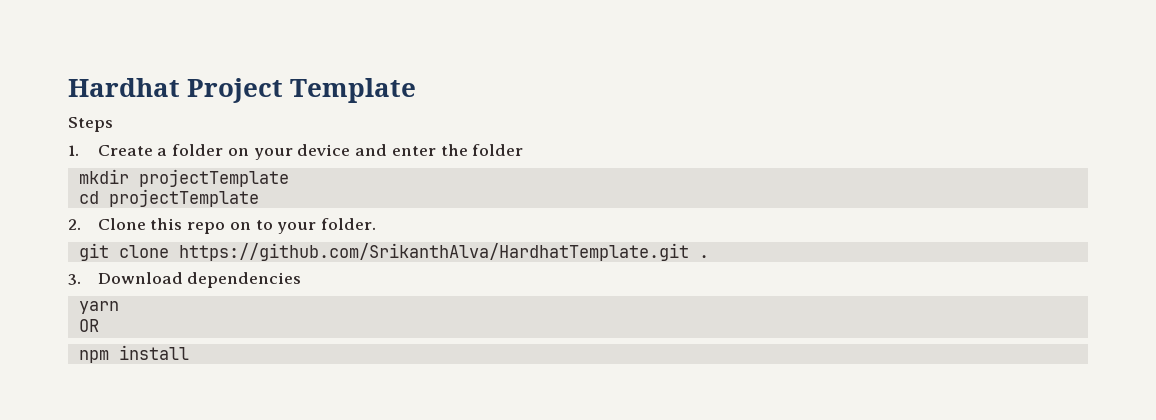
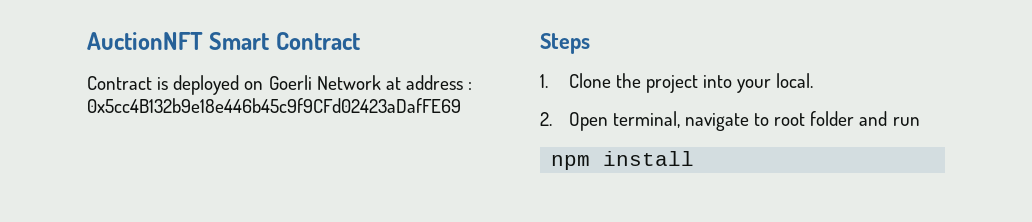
[68,78,417,103] [68,117,113,132] [68,144,524,160] [78,169,289,187] [78,189,259,207] [68,218,377,234] [78,243,709,261] [68,272,302,288] [78,301,119,314] [78,319,99,332] Hardhat Project Template // Steps // 1. Create a folder on your device and enter the folder // mkdir projectTemplate // cd projectTemplate // 2. Clone this repo on to your folder. // git clone https://github.com/SrikanthAlva/HardhatTemplate.git . // 3. Download dependencies // yarn // OR -> [87,32,360,50] [87,75,473,95] [87,98,461,113] [540,33,590,54] [540,73,814,93] [540,111,920,131] AuctionNFT Smart Contract // Contract is deployed on Goerli Network at address : 0x5cc4B132b9e18e446b45c9f9CFd02423aDafFE69 // Steps // 1. Clone the project into your local. // 2. Open terminal, navigate to root folder and run

